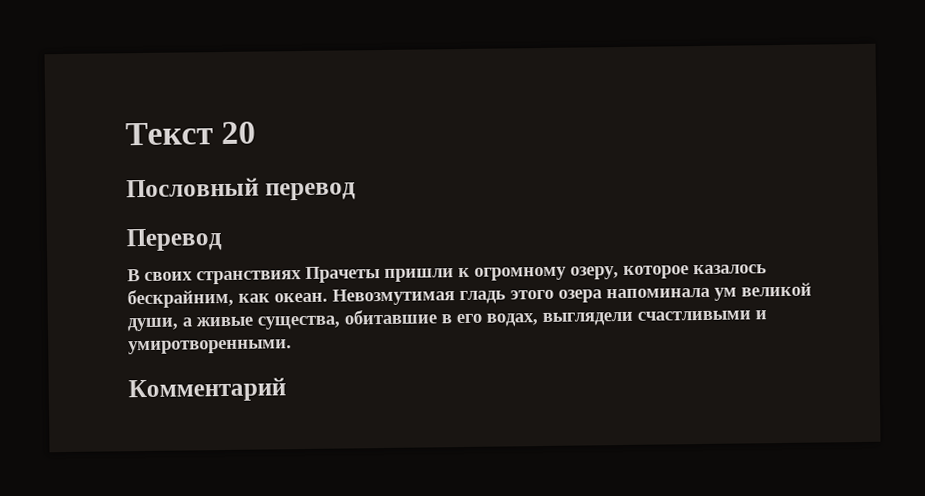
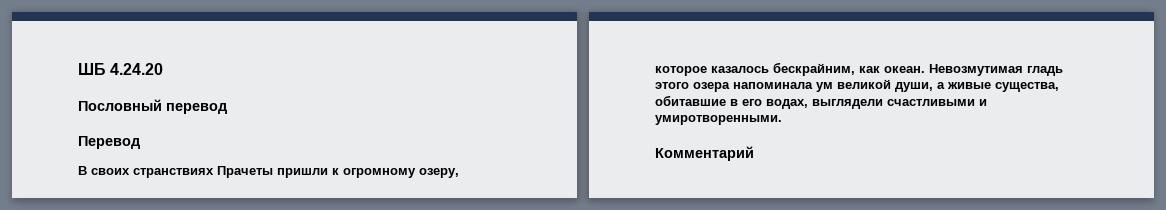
[125,121,257,146] Текст 20 -> [78,63,164,75] ШБ 4.24.20

